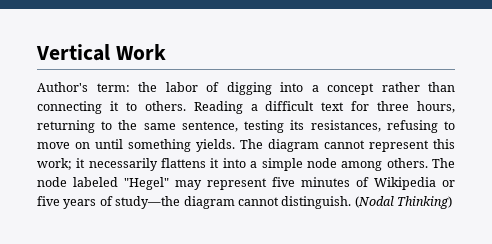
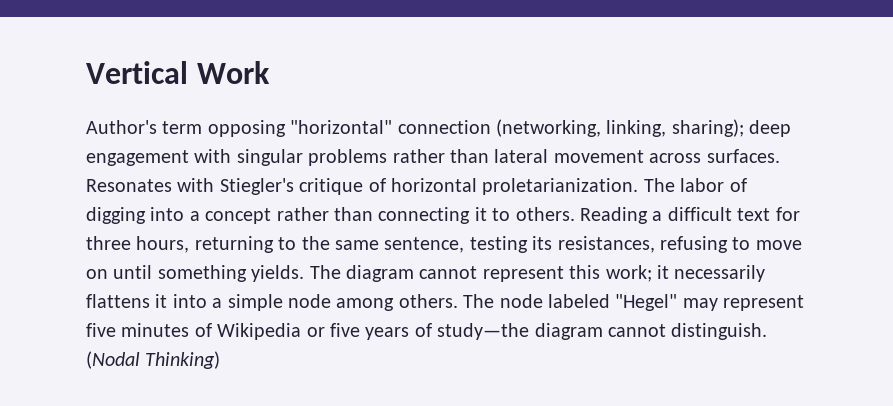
[96,82,157,92] term: the -> [162,119,792,137] [86,149,780,166] [86,178,675,195] term opposing "horizontal" connection (networking, linking, sharing); deep engagement with singular problems rather than lateral movement across surfaces. Resonates with Stiegler's critique of horizontal proletarianization. The

